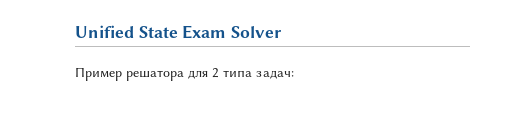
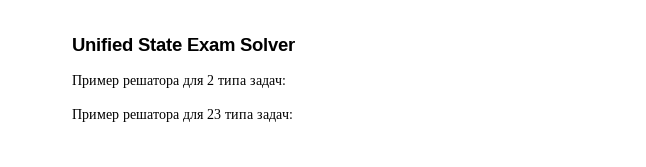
(294, 74) none -> [72,109,293,122] // Пример решатора для 23 типа задач:

